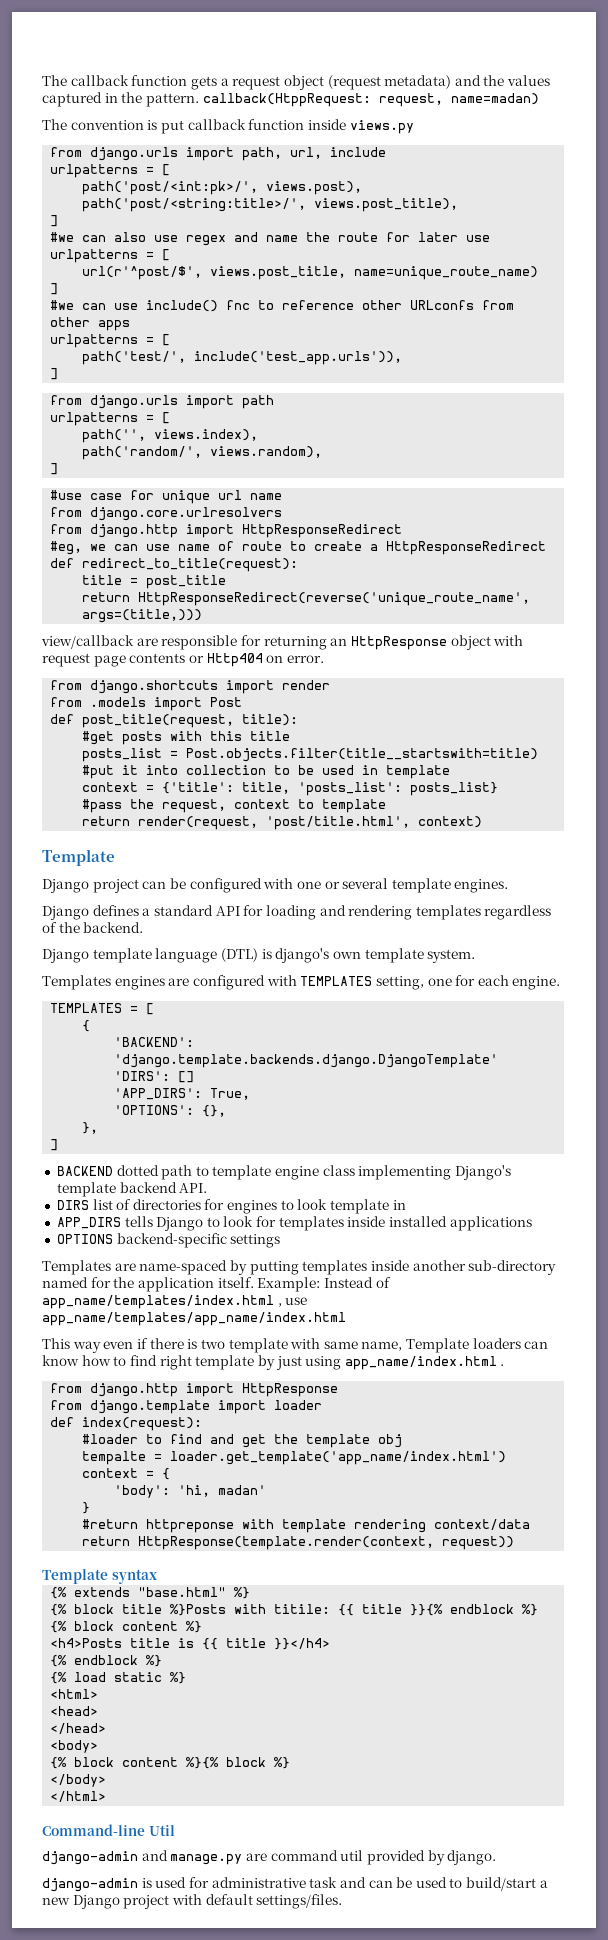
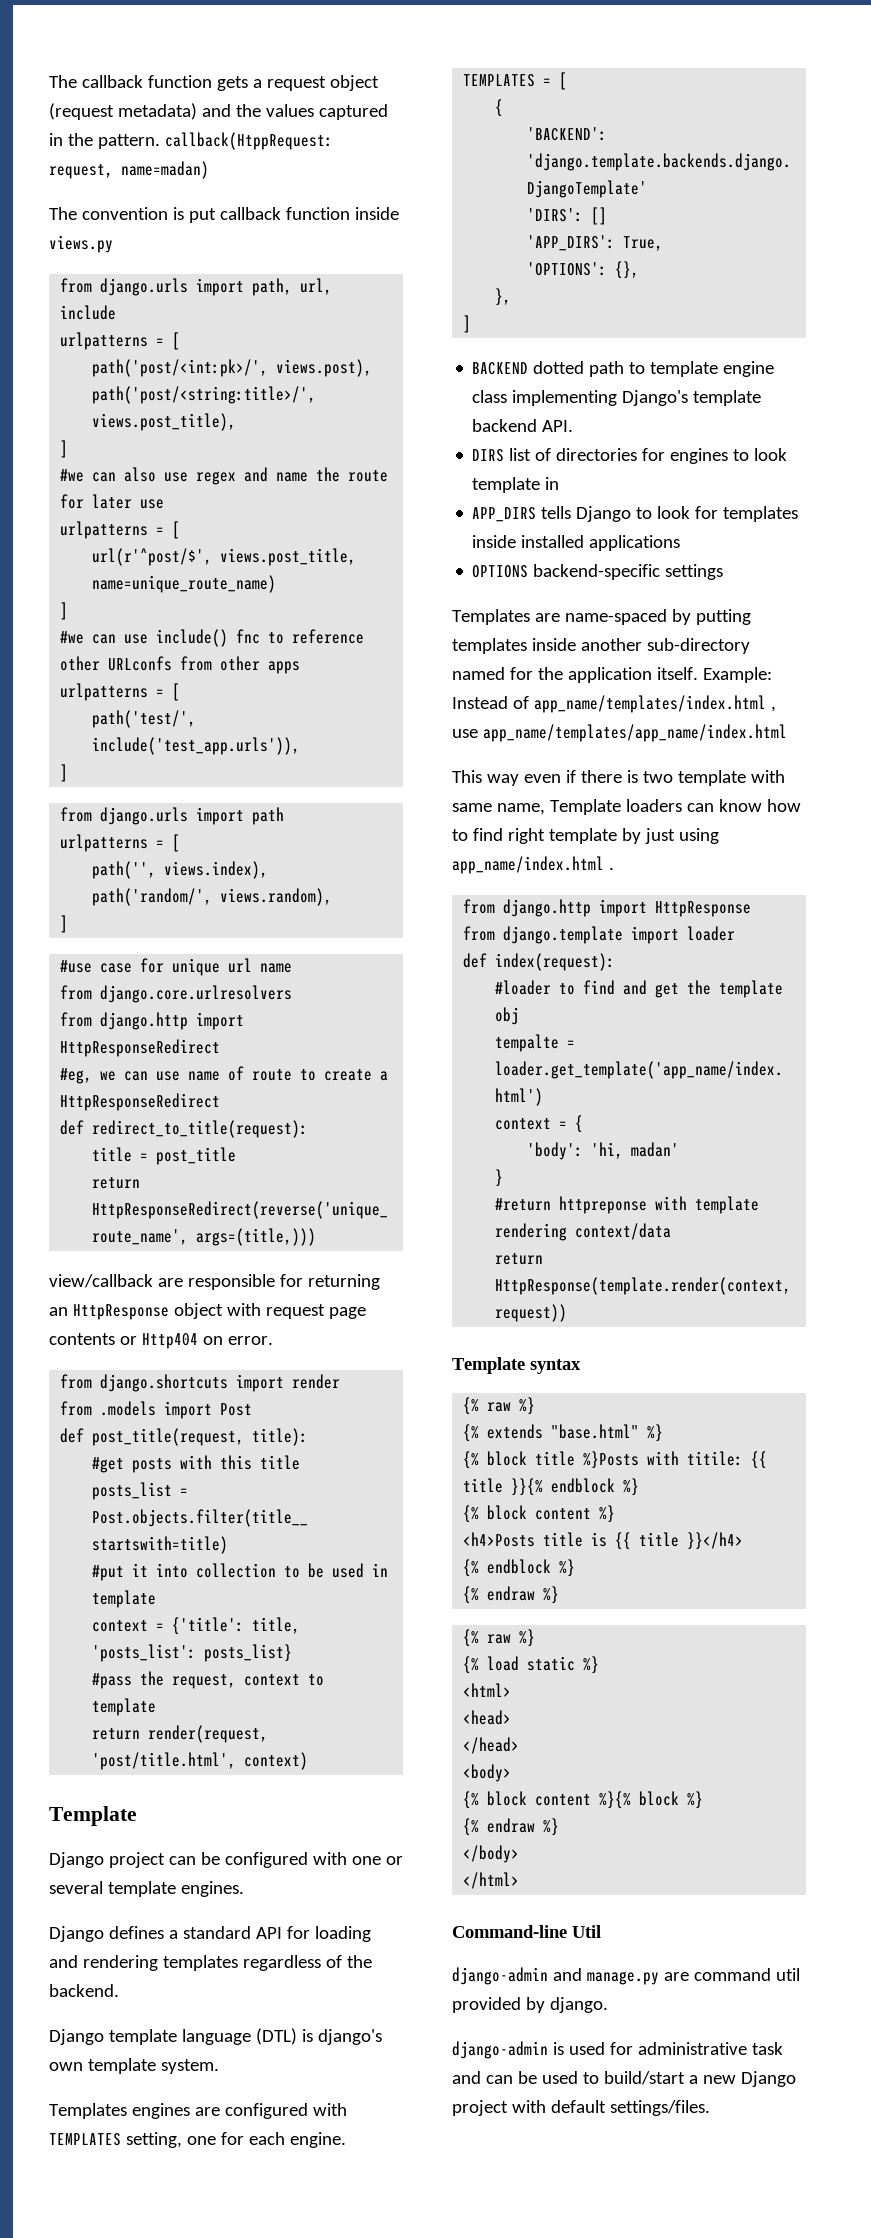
(157, 1576) none -> [463,1397,536,1415] // {% raw %}
(163, 1661) none -> [463,1586,560,1604] [463,1629,536,1647] // {% endraw %} // {% raw %}
(291, 1763) none -> [463,1818,560,1836] // {% endraw %}

